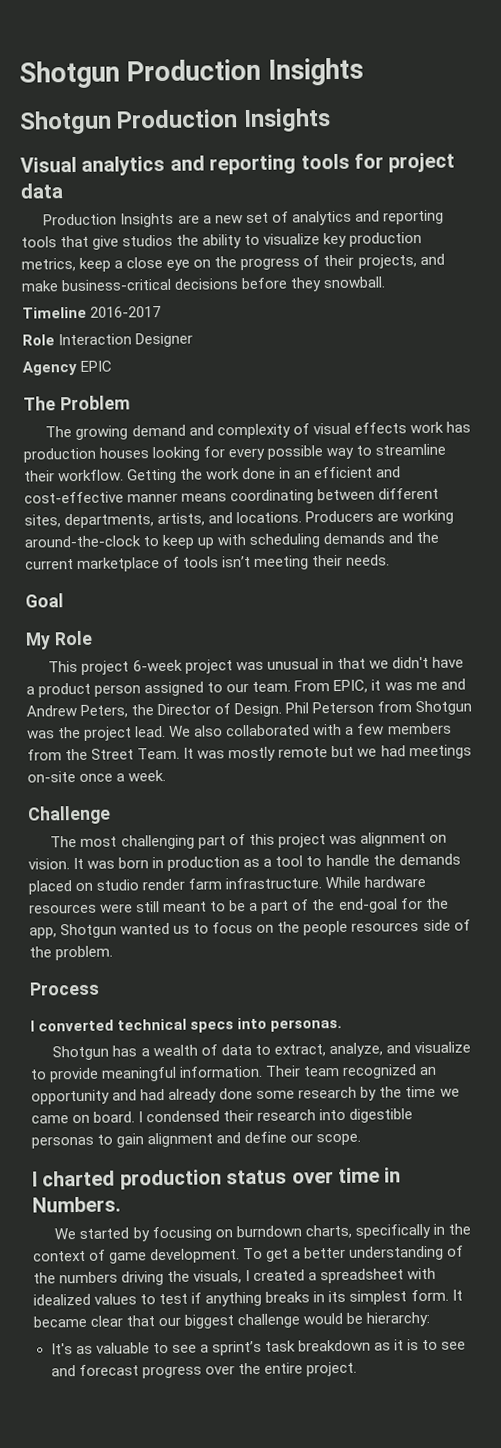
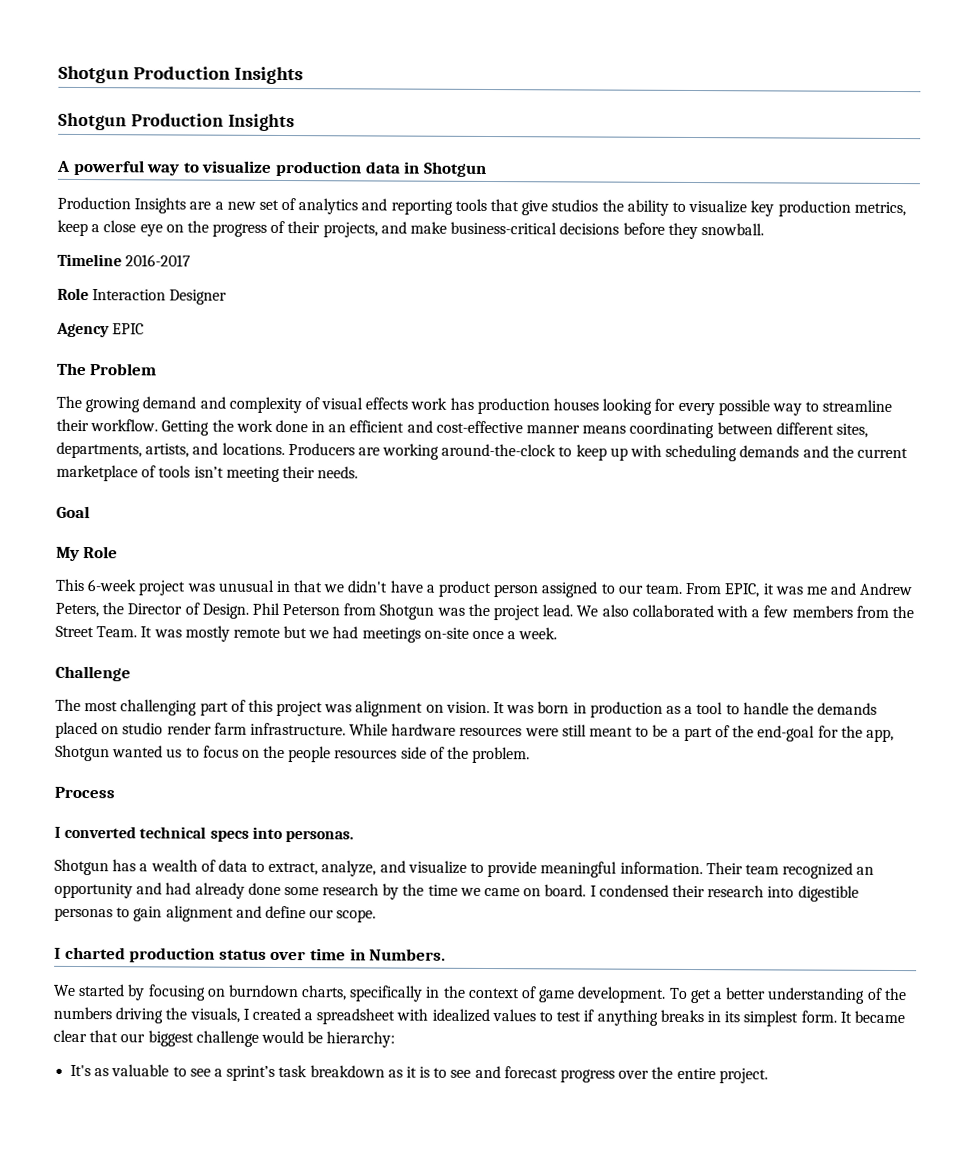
[20,152,456,176] [20,183,63,199] Visual analytics and reporting tools for project data -> [56,159,487,177] A powerful way to visualize production data in Shotgun
[81,660,130,675] project -> (84, 585) none

